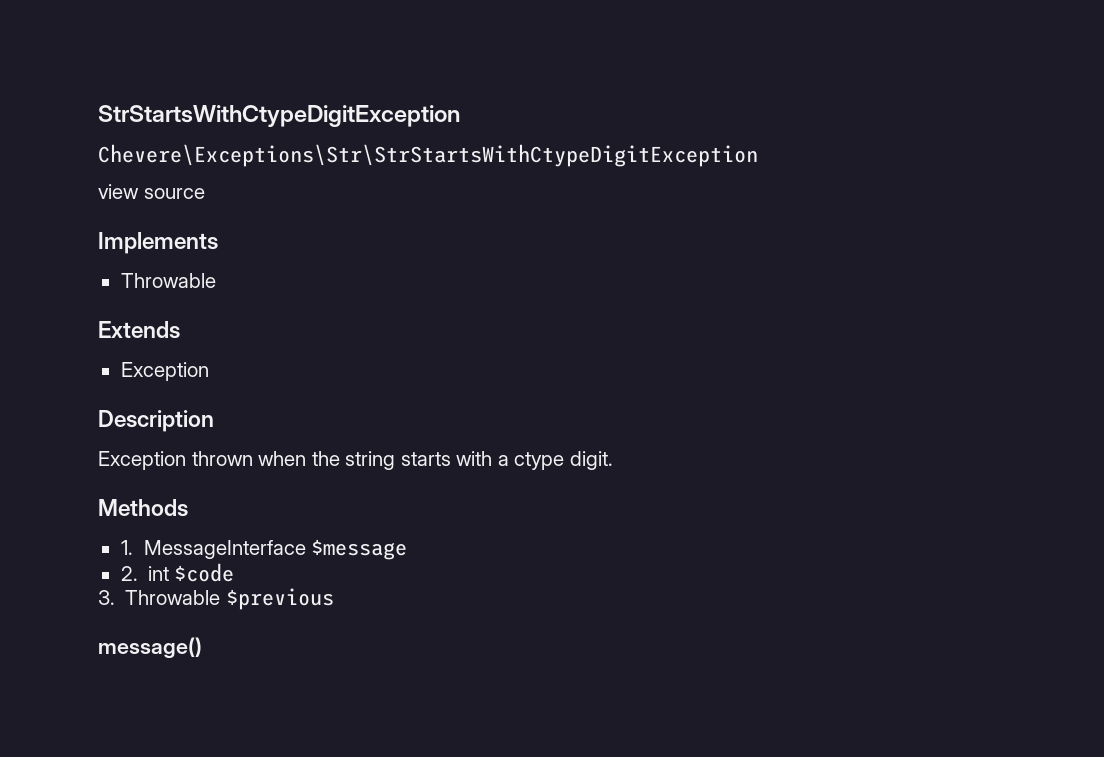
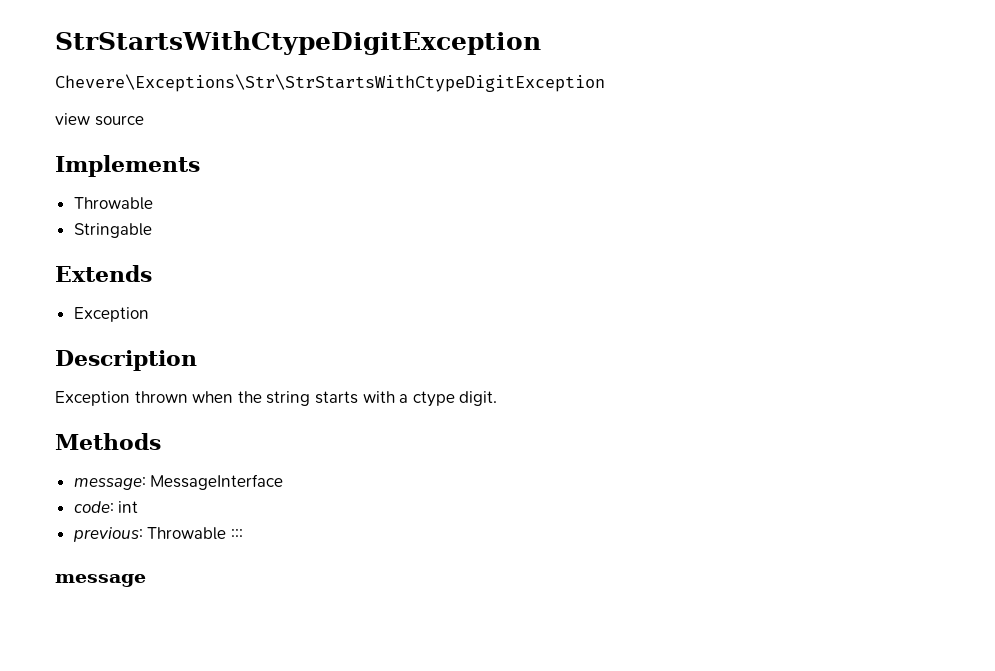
(216, 280) none -> [73,223,152,238] // Stringable
[120,540,133,555] 1. -> [73,477,146,490] message:
[311,539,408,560] [120,566,138,581] $message // 2. -> [73,501,114,513] // code:
[174,563,235,582] [98,588,334,610] [98,637,202,659] $code // 3. Throwable $previous // message() -> [72,527,243,542] [55,574,146,587] // previous: Throwable ::: // message

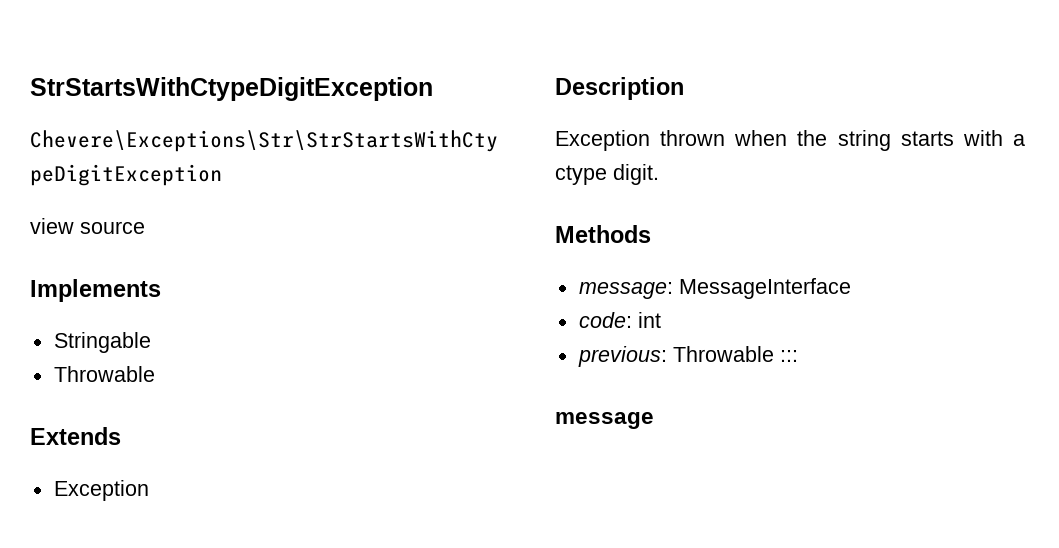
[73,197,153,210] [73,223,152,238] // Throwable // Stringable -> [53,332,151,353] [53,366,155,382] // Stringable // Throwable

